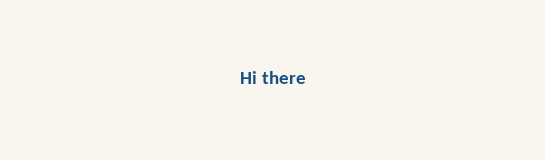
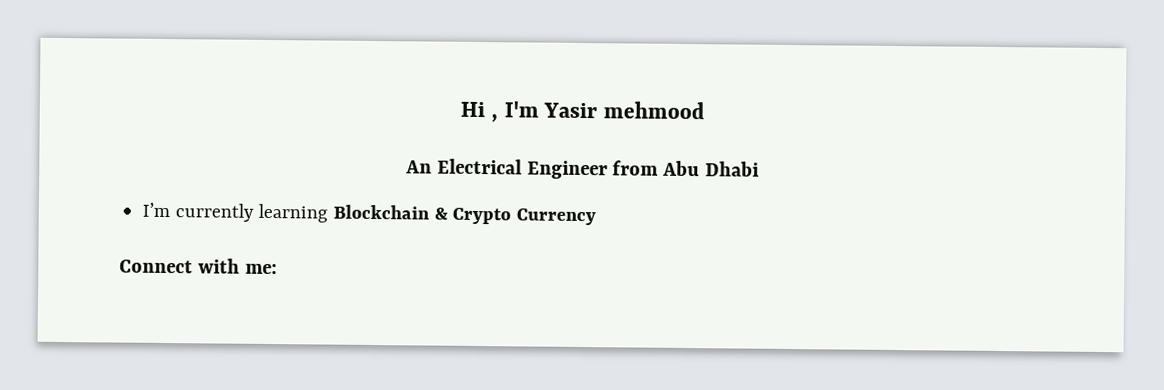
[261,71,306,84] there -> [490,101,705,123] [404,158,760,180] [142,202,597,226] [119,258,277,275] , I'm Yasir mehmood // An Electrical Engineer from Abu Dhabi // I’m currently learning Blockchain & Crypto Currency // Connect with me:

